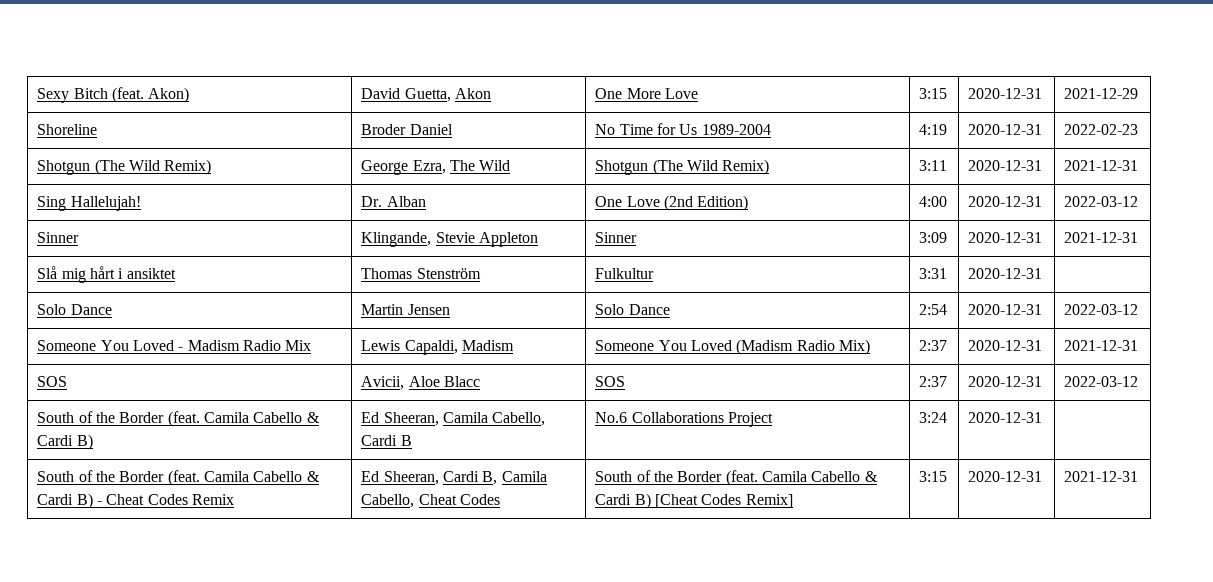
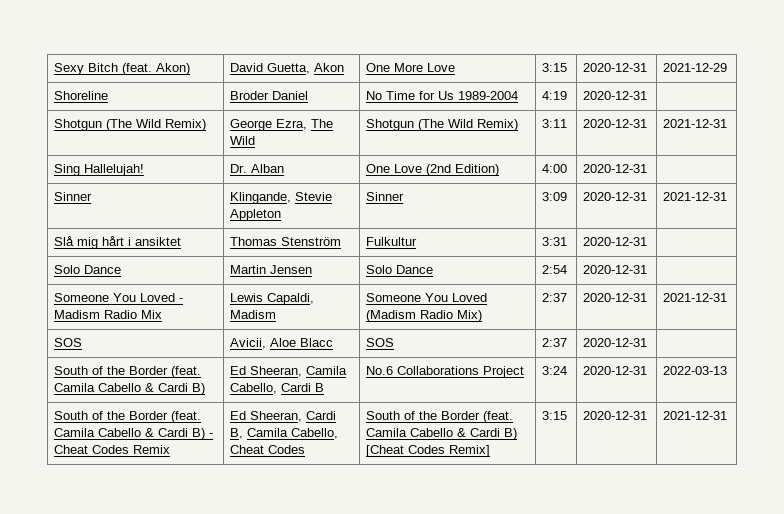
[1064,124,1139,135] 2022-02-23 -> (648, 95) none
[1064,196,1139,207] 2022-03-12 -> (648, 168) none
[1064,304,1139,315] 2022-03-12 -> (648, 269) none
[1064,376,1139,387] 2022-03-12 -> (648, 342) none
(1043, 417) none -> [663,366,728,375] 2022-03-13

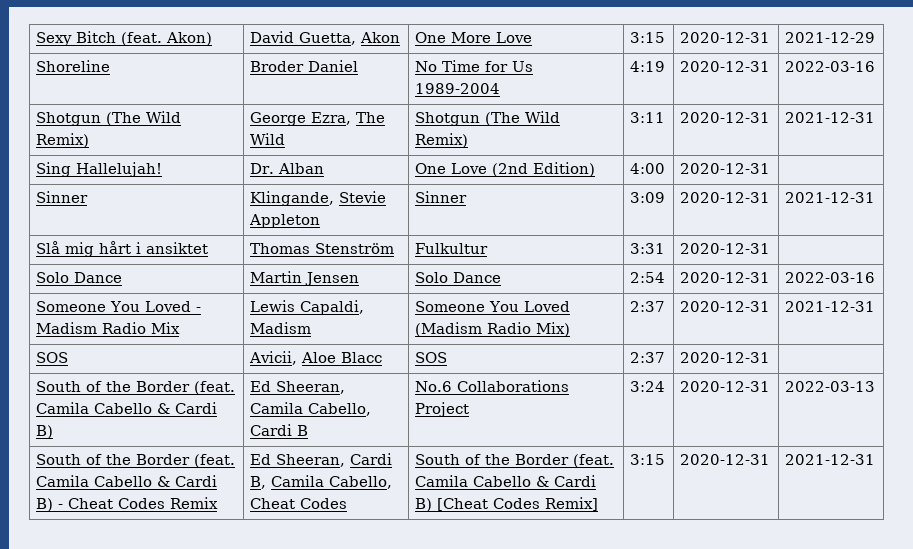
(648, 95) none -> [784,61,875,72] 2022-03-16
(648, 269) none -> [784,272,875,283] 2022-03-16

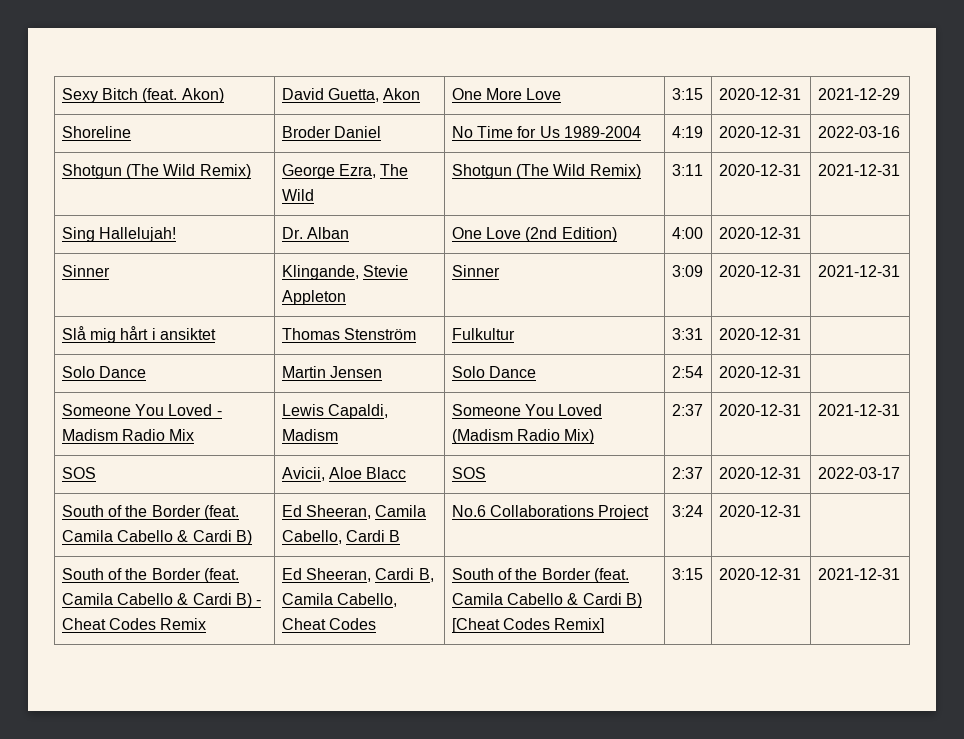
[784,272,875,283] 2022-03-16 -> (801, 372) none
(770, 357) none -> [817,467,900,479] 2022-03-17
[784,381,875,392] 2022-03-13 -> (801, 511) none

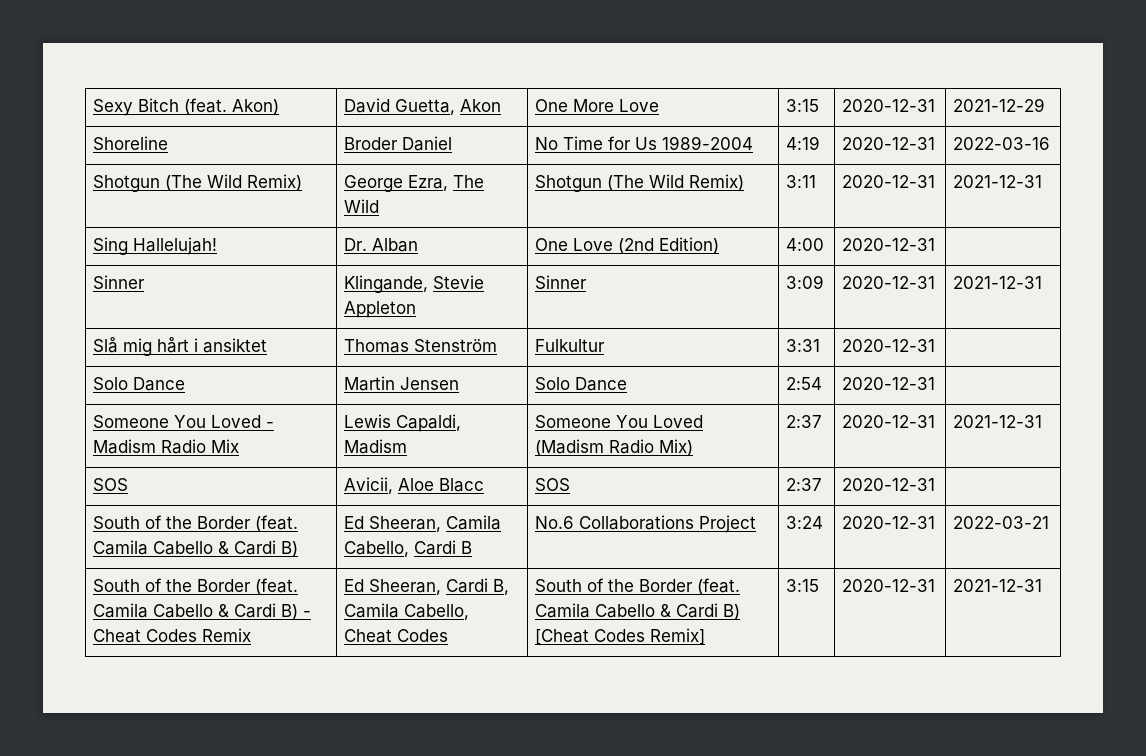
[817,467,900,479] 2022-03-17 -> (936, 484) none
(801, 511) none -> [953,516,1050,529] 2022-03-21

